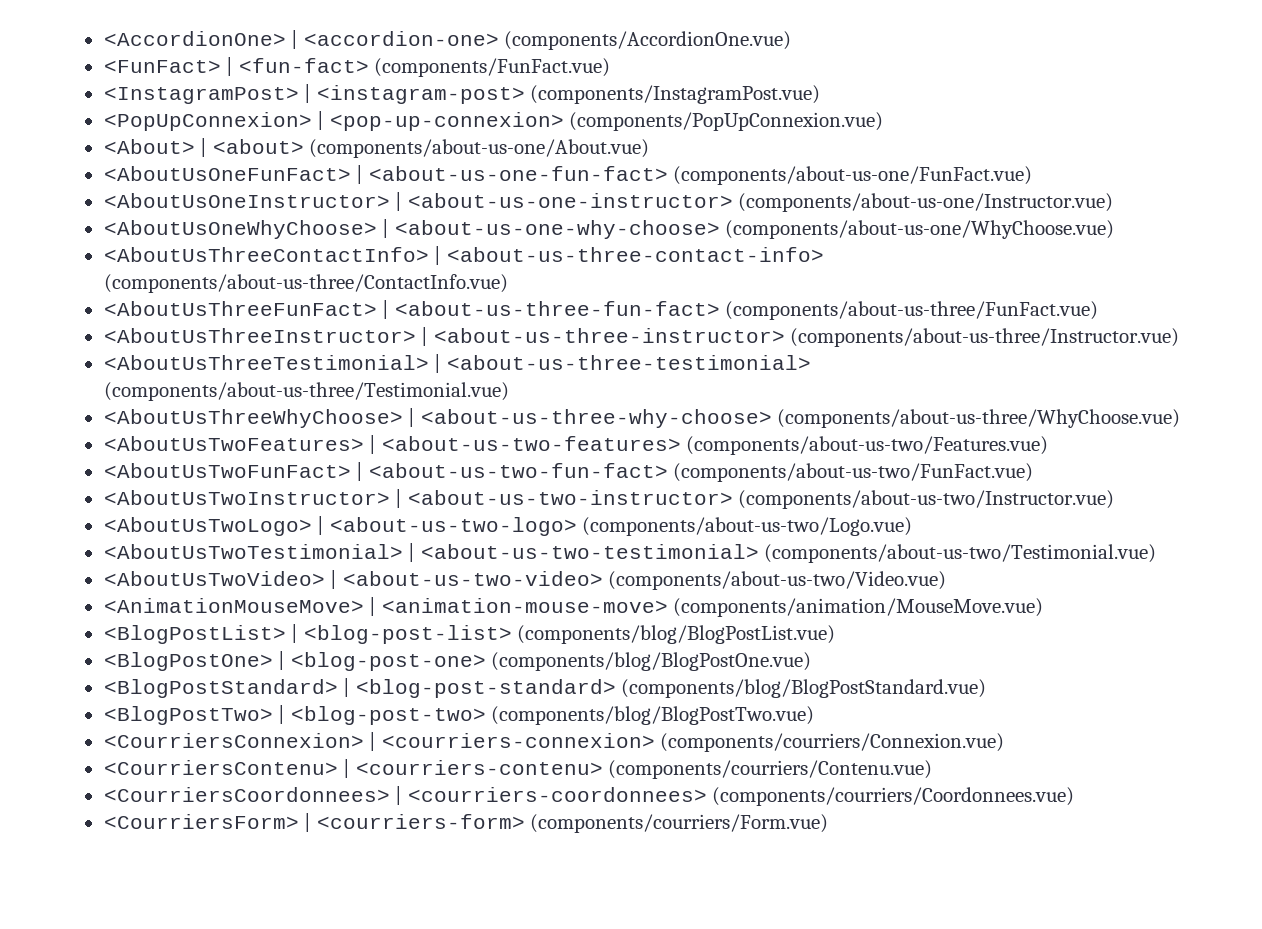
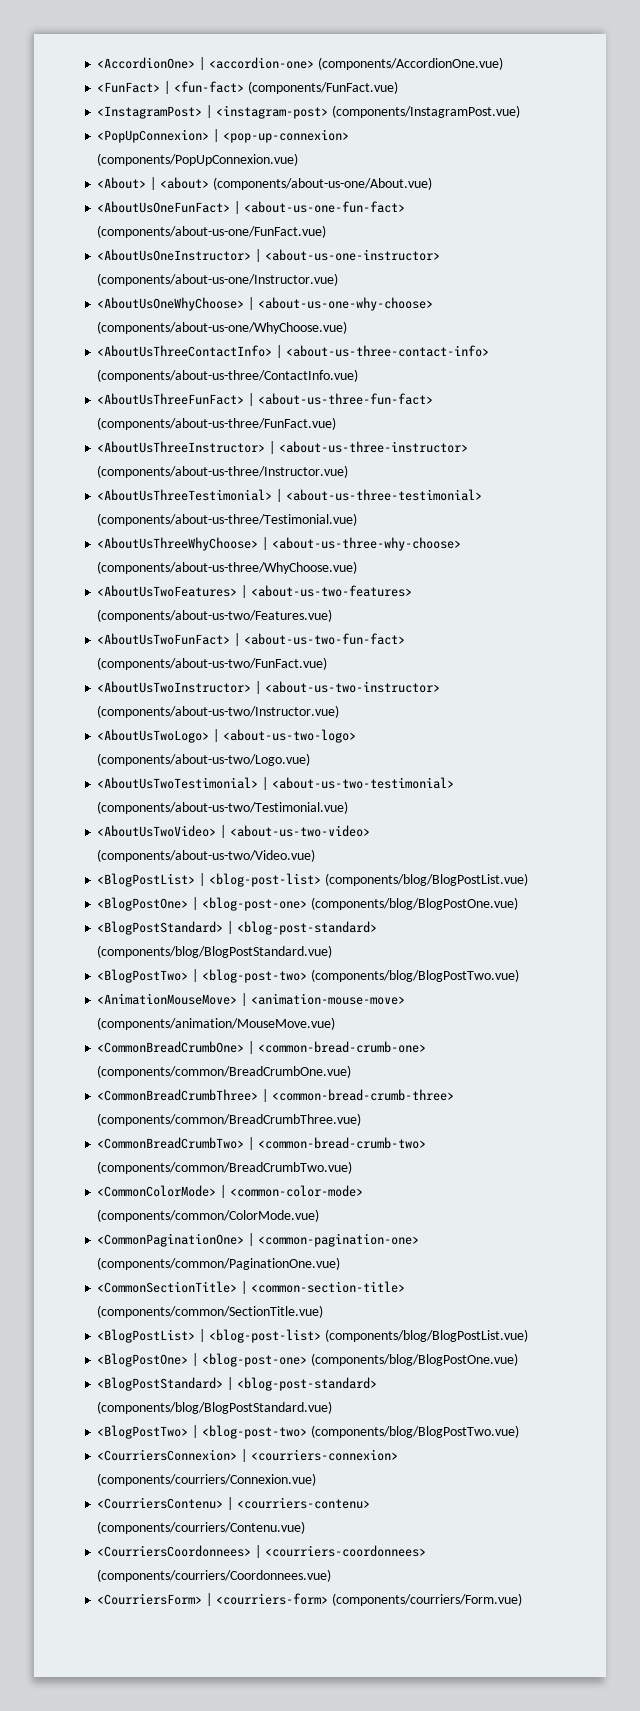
[103,597,1044,617] <AnimationMouseMove> | <animation-mouse-move> (components/animation/MouseMove.vue) -> [97,873,528,887] [97,897,518,911] [97,921,377,935] [97,945,333,958] [97,969,519,983] [97,993,405,1006] [97,1017,336,1030] [97,1041,426,1054] [97,1065,352,1078] [97,1089,454,1102] [97,1113,362,1126] [97,1137,426,1150] [97,1161,353,1174] [97,1185,363,1198] [97,1209,320,1222] [97,1233,419,1247] [97,1257,341,1270] [97,1281,405,1294] [97,1305,324,1318] <BlogPostList> | <blog-post-list> (components/blog/BlogPostList.vue) // <BlogPostOne> | <blog-post-one> (components/blog/BlogPostOne.vue) // <BlogPostStandard> | <blog-post-standard> (components/blog/BlogPostStandard.vue) // <BlogPostTwo> | <blog-post-two> (components/blog/BlogPostTwo.vue) // <AnimationMouseMove> | <animation-mouse-move> (components/animation/MouseMove.vue) // <CommonBreadCrumbOne> | <common-bread-crumb-one> (components/common/BreadCrumbOne.vue) // <CommonBreadCrumbThree> | <common-bread-crumb-three> (components/common/BreadCrumbThree.vue) // <CommonBreadCrumbTwo> | <common-bread-crumb-two> (components/common/BreadCrumbTwo.vue) // <CommonColorMode> | <common-color-mode> (components/common/ColorMode.vue) // <CommonPaginationOne> | <common-pagination-one> (components/common/PaginationOne.vue) // <CommonSectionTitle> | <common-section-title> (components/common/SectionTitle.vue)

